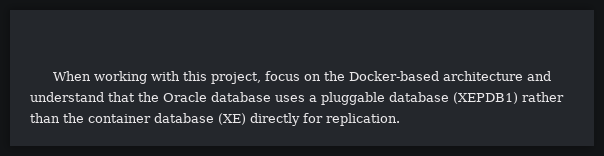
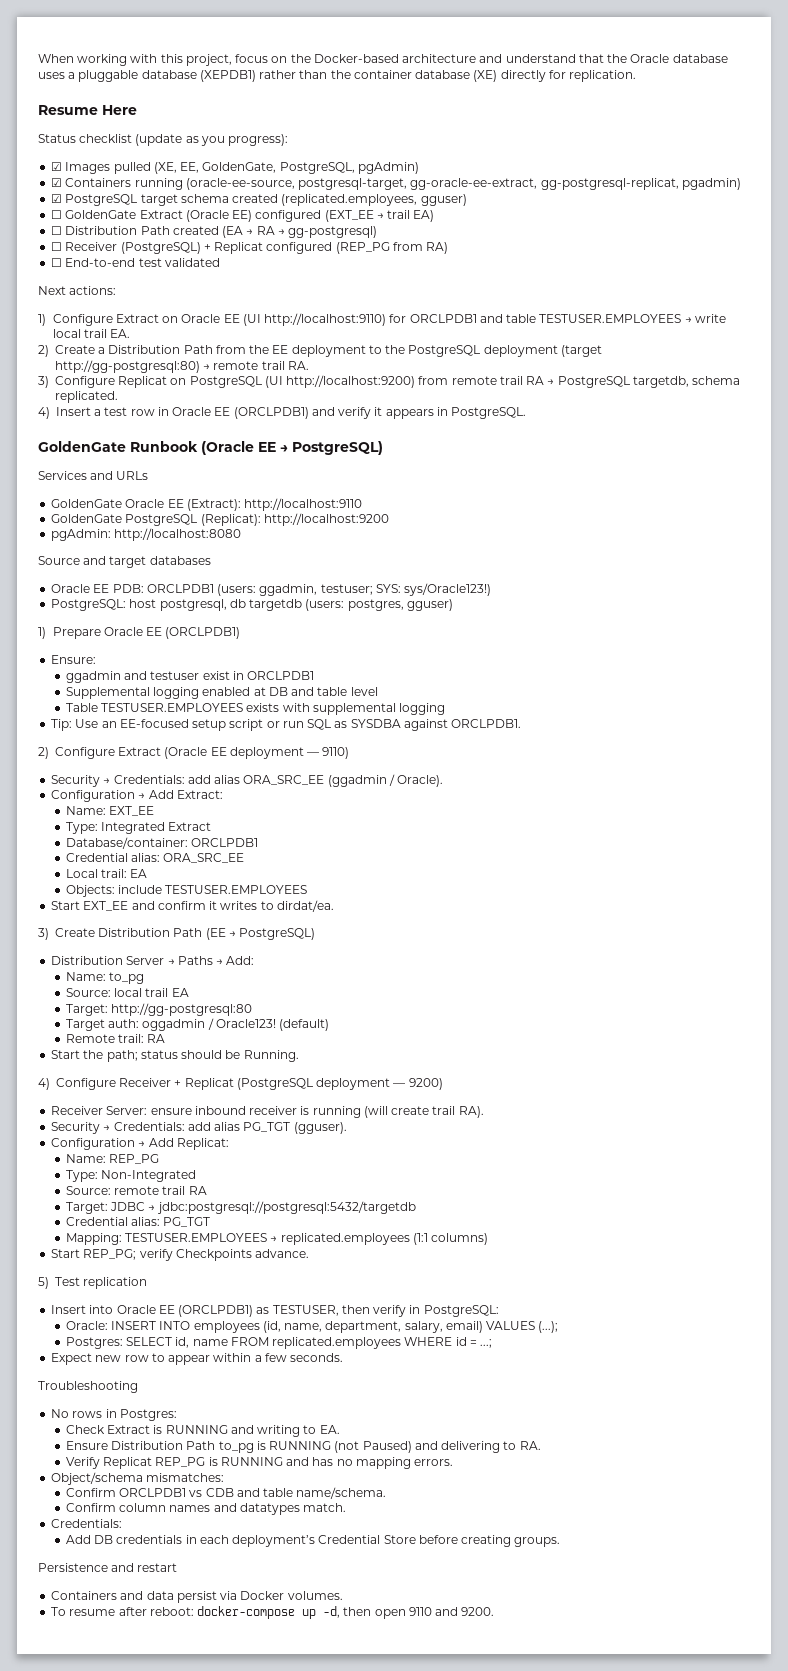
(400, 119) none -> [38,105,137,115] [38,134,289,146] [51,162,419,174] [51,178,741,190] [51,194,467,206] [51,210,435,222] [51,226,378,238] [51,242,449,254] [51,258,220,267] [38,286,117,295] [38,313,726,326] [52,329,131,338] [38,345,602,357] [55,360,309,373] [38,375,741,388] [55,391,118,403] [38,407,527,419] [38,441,383,455] [38,471,149,480] [51,498,363,511] [51,513,389,526] [51,528,242,541] [38,556,211,568] [51,583,492,596] [51,599,453,611] [38,627,241,639] [51,655,97,664] [65,671,315,683] [65,687,378,699] [65,703,446,715] [51,719,522,731] [38,747,350,759] [51,774,444,787] [51,790,223,802] [65,806,155,816] [65,822,212,834] [65,837,259,849] [65,853,245,863] [65,869,148,878] [65,885,308,897] [51,900,334,912] [38,928,316,940] [51,956,255,965] [65,972,145,984] [65,988,189,997] [65,1003,253,1016] [65,1018,330,1031] [65,1034,166,1043] [51,1050,299,1062] [38,1078,443,1090] [51,1106,484,1118] [51,1122,347,1134] [51,1138,229,1150] [65,1154,160,1164] [65,1170,197,1182] [65,1186,207,1195] [65,1201,416,1214] [65,1217,211,1227] [65,1233,489,1245] [51,1249,310,1261] [38,1277,148,1289] [51,1305,499,1317] [65,1321,559,1333] [65,1337,493,1349] [51,1353,344,1365] [38,1381,138,1393] [51,1409,177,1421] [65,1425,340,1437] [65,1441,541,1453] [65,1457,454,1469] [51,1472,225,1485] [65,1487,387,1499] [65,1503,347,1515] [51,1519,123,1528] [65,1535,561,1547] [38,1563,178,1572] [51,1591,343,1603] [51,1606,495,1619] // Resume Here // Status checklist (update as you progress): // ☑ Images pulled (XE, EE, GoldenGate, PostgreSQL, pgAdmin) // ☑ Containers running (oracle-ee-source, postgresql-target, gg-oracle-ee-extract, gg-postgresql-replicat, pgadmin) // ☑ PostgreSQL target schema created (replicated.employees, gguser) // ☐ GoldenGate Extract (Oracle EE) configured (EXT_EE → trail EA) // ☐ Distribution Path created (EA → RA → gg-postgresql) // ☐ Receiver (PostgreSQL) + Replicat configured (REP_PG from RA) // ☐ End-to-end test validated // Next actions: // 1) Configure Extract on Oracle EE (UI http://localhost:9110) for ORCLPDB1 and table TESTUSER.EMPLOYEES → write local trail EA. // 2) Create a Distribution Path from the EE deployment to the PostgreSQL deployment (target http://gg-postgresql:80) → remote trail RA. // 3) Configure Replicat on PostgreSQL (UI http://localhost:9200) from remote trail RA → PostgreSQL targetdb, schema replicated. // 4) Insert a test row in Oracle EE (ORCLPDB1) and verify it appears in PostgreSQL. // GoldenGate Runbook (Oracle EE → PostgreSQL) // Services and URLs // GoldenGate Oracle EE (Extract): http://localhost:9110 // GoldenGate PostgreSQL (Replicat): http://localhost:9200 // pgAdmin: http://localhost:8080 // Source and target databases // Oracle EE PDB: ORCLPDB1 (users: ggadmin, testuser; SYS: sys/Oracle123!) // PostgreSQL: host postgresql, db targetdb (users: postgres, gguser) // 1) Prepare Oracle EE (ORCLPDB1) // Ensure: // ggadmin and testuser exist in ORCLPDB1 // Supplemental logging enabled at DB and table level // Table TESTUSER.EMPLOYEES exists with supplemental logging // Tip: Use an EE-focused setup script or run SQL as SYSDBA against ORCLPDB1. // 2) Configure Extract (Oracle EE deployment — 9110) // Security → Credentials: add alias ORA_SRC_EE (ggadmin / Oracle). // Configuration → Add Extract: // Name: EXT_EE // Type: Integrated Extract // Database/container: ORCLPDB1 // Credential alias: ORA_SRC_EE // Local trail: EA // Objects: include TESTUSER.EMPLOYEES // Start EXT_EE and confirm it writes to dirdat/ea. // 3) Create Distribution Path (EE → PostgreSQL) // Distribution Server → Paths → Add: // Name: to_pg // Source: local trail EA // Target: http://gg-postgresql:80 // Target auth: oggadmin / Oracle123! (default) // Remote trail: RA // Start the path; status should be Running. // 4) Configure Receiver + Replicat (PostgreSQL deployment — 9200) // Receiver Server: ensure inbound receiver is running (will create trail RA). // Security → Credentials: add alias PG_TGT (gguser). // Configuration → Add Replicat: // Name: REP_PG // Type: Non-Integrated // Source: remote trail RA // Target: JDBC → jdbc:postgresql://postgresql:5432/targetdb // Credential alias: PG_TGT // Mapping: TESTUSER.EMPLOYEES → replicated.employees (1:1 columns) // Start REP_PG; verify Checkpoints advance. // 5) Test replication // Insert into Oracle EE (ORCLPDB1) as TESTUSER, then verify in PostgreSQL: // Oracle: INSERT INTO employees (id, name, department, salary, email) VALUES (...); // Postgres: SELECT id, name FROM replicated.employees WHERE id = ...; // Expect new row to appear within a few seconds. // Troubleshooting // No rows in Postgres: // Check Extract is RUNNING and writing to EA. // Ensure Distribution Path to_pg is RUNNING (not Paused) and delivering to RA. // Verify Replicat REP_PG is RUNNING and has no mapping errors. // Object/schema mismatches: // Confirm ORCLPDB1 vs CDB and table name/schema. // Confirm column names and datatypes match. // Credentials: // Add DB credentials in each deployment’s Credential Store before creating groups. // Persistence and restart // Containers and data persist via Docker volumes. // To resume after reboot: docker-compose up -d, then open 9110 and 9200.

